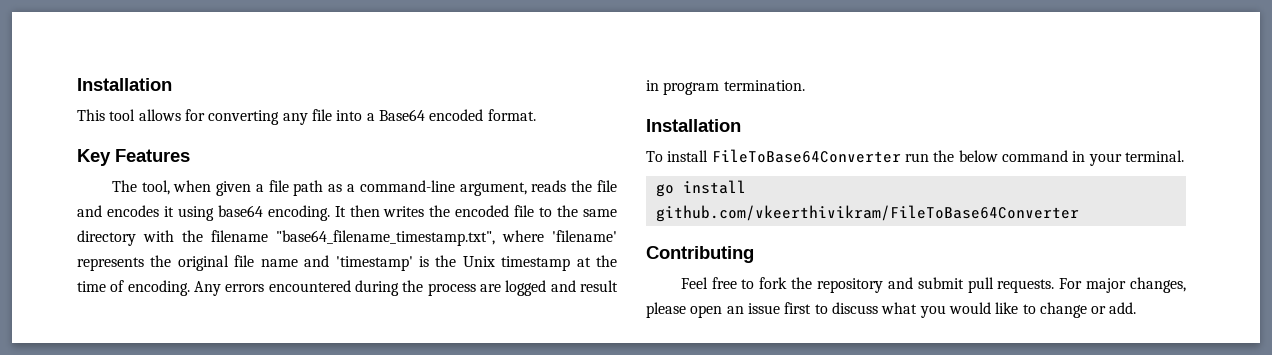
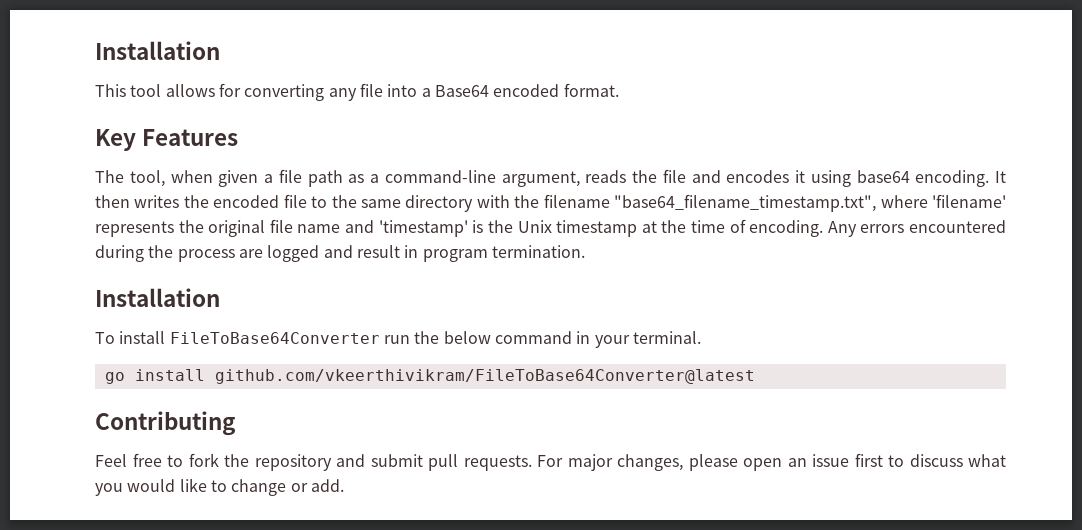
[655,205,1079,222] github.com/vkeerthivikram/FileToBase64Converter -> [214,369,755,384] github.com/vkeerthivikram/FileToBase64Converter@latest

